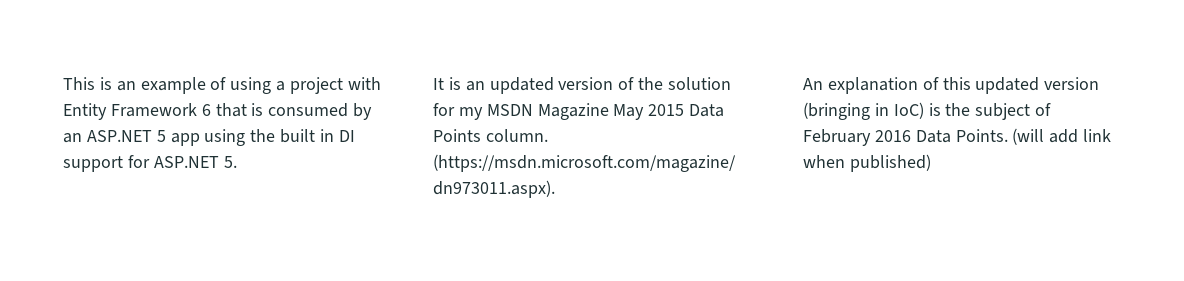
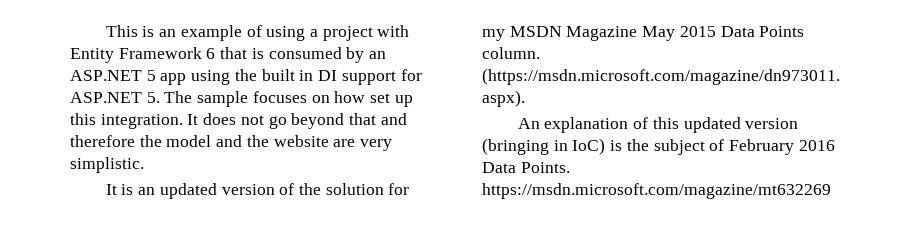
(237, 162) none -> [164,91,413,107] [70,113,407,129] [70,135,393,151] [70,157,144,173] The sample focuses on how set up this integration. It does not go beyond that and therefore the model and the website are very simplistic.
[1012,128,1112,145] [803,154,931,172] (will add link when published) -> [482,183,831,199] https://msdn.microsoft.com/magazine/mt632269

